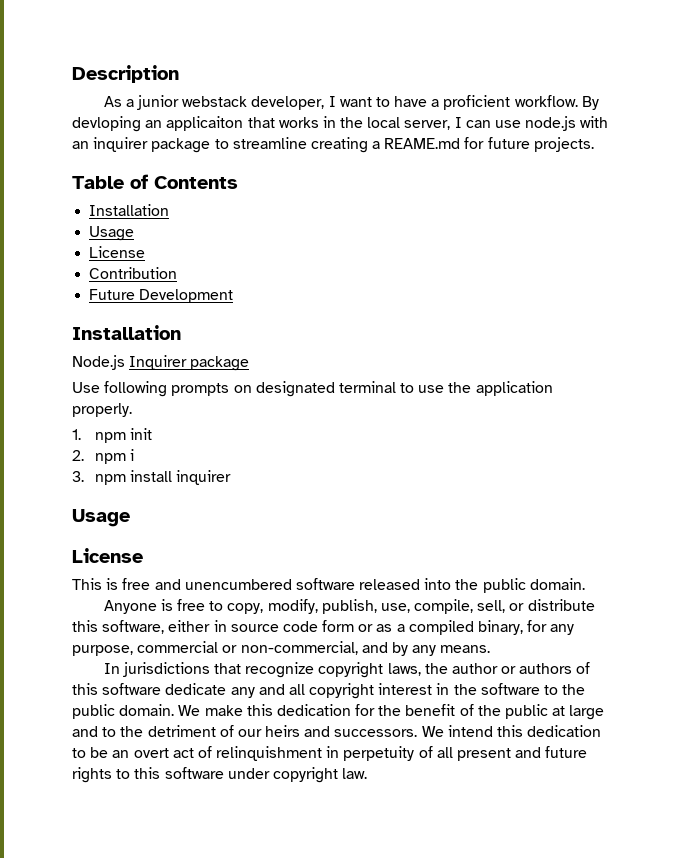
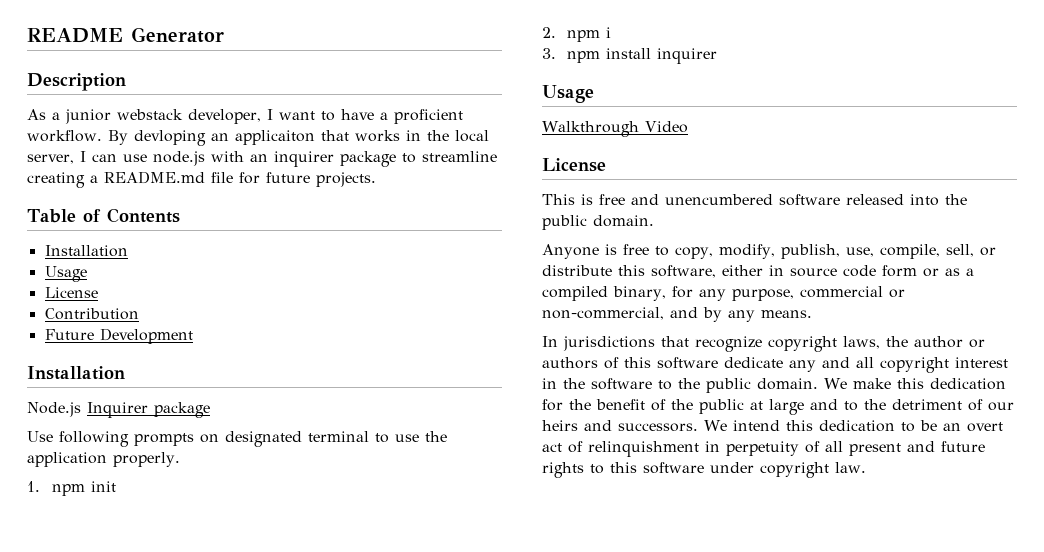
(72, 74) none -> [27,27,224,43] README Generator //
[384,138,461,149] REAME.md -> [104,171,233,184] README.md file
(130, 518) none -> [542,121,688,137] // Walkthrough Video

